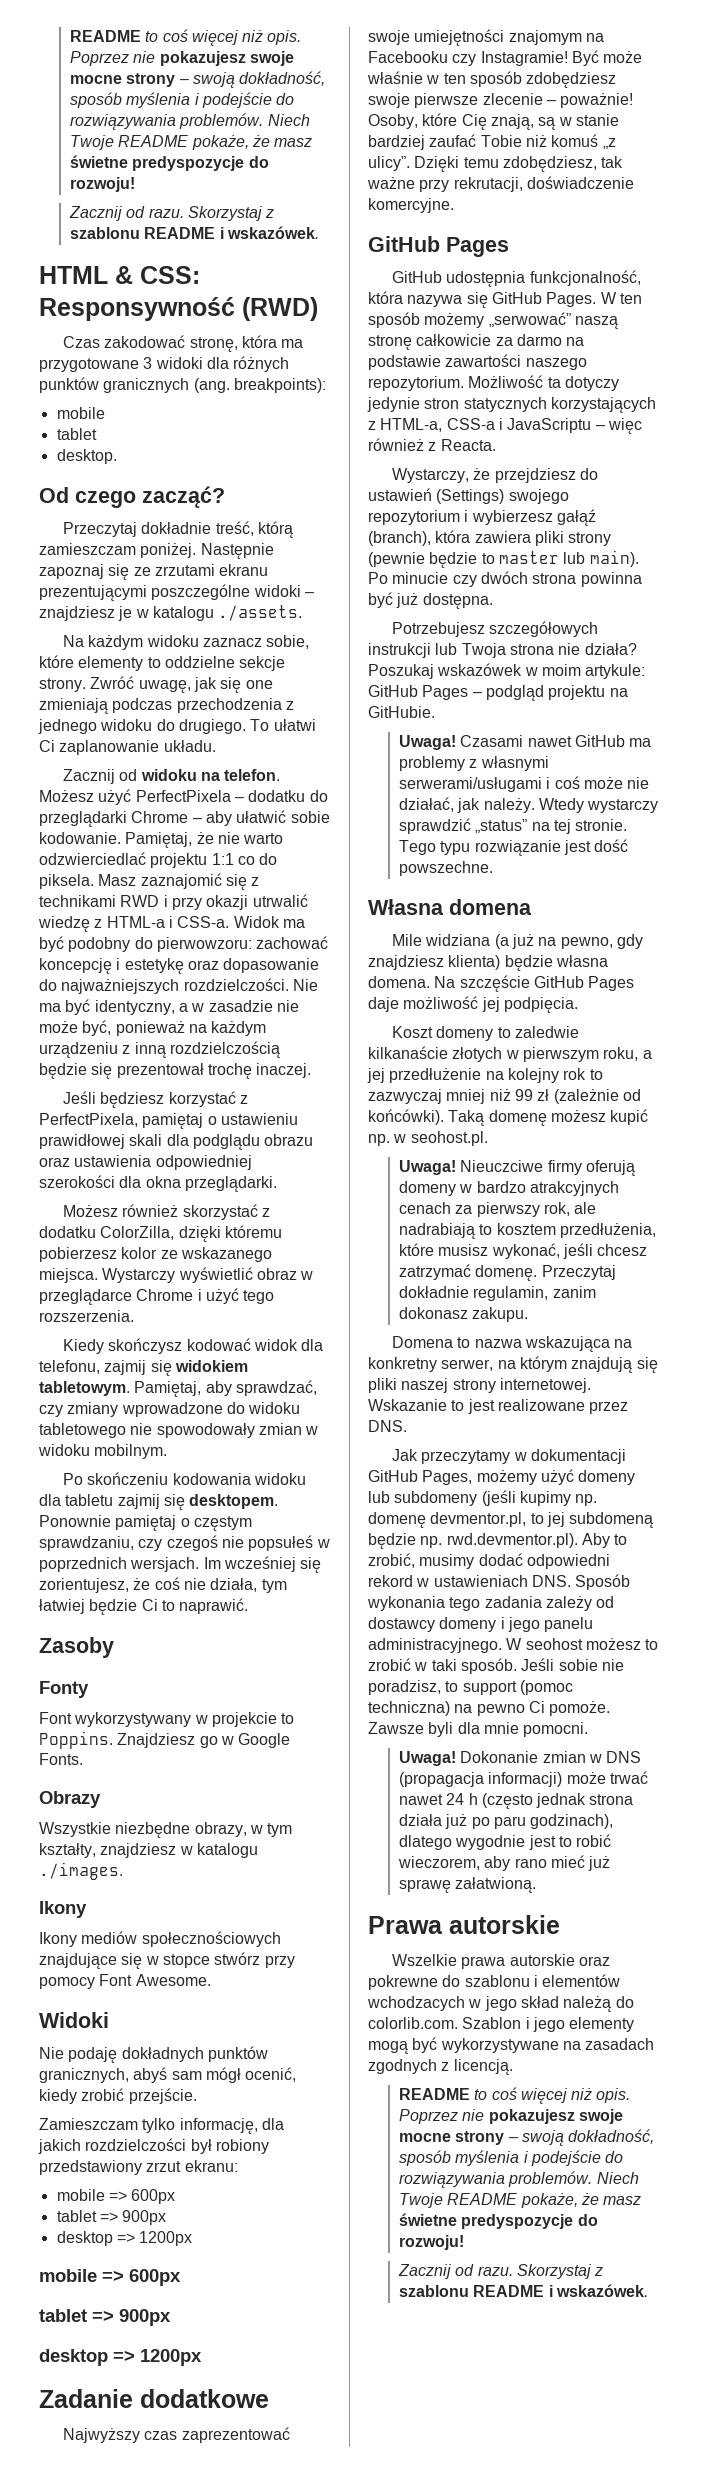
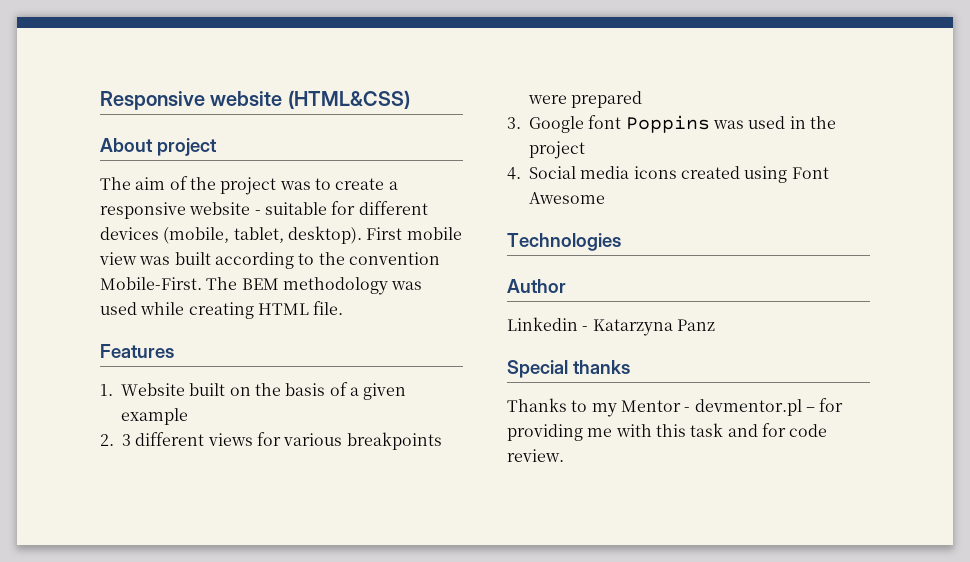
[69,29,302,46] [69,51,294,66] [69,71,326,88] [69,92,295,108] [69,113,310,130] [69,135,313,150] [69,155,269,171] [69,177,135,192] [68,206,275,221] [69,226,319,239] [39,266,200,284] [39,297,318,321] [62,335,304,352] [39,356,290,372] [39,377,326,393] [56,407,105,419] [56,428,97,440] [56,449,117,464] [39,486,225,508] [62,521,293,538] [39,543,274,559] [39,564,269,580] [39,584,314,601] [39,605,303,621] [62,635,310,650] [39,655,286,671] [39,676,273,693] [39,698,294,714] [38,719,316,734] [39,740,216,755] [62,769,281,784] [39,789,328,805] [39,810,330,827] [39,832,284,848] [39,852,278,868] [39,873,260,890] [39,894,308,910] [38,916,305,932] [39,936,329,952] [39,958,320,974] [39,978,318,994] [39,999,299,1015] [39,1020,267,1036] [39,1041,280,1058] [39,1063,312,1079] [62,1091,248,1108] [39,1113,298,1129] [39,1134,314,1150] [39,1155,252,1170] [39,1175,277,1192] [62,1204,270,1220] [39,1225,282,1242] [39,1247,272,1262] [39,1267,314,1283] [39,1288,275,1305] [39,1310,134,1322] [62,1338,324,1354] [39,1360,248,1376] [39,1380,317,1397] [39,1402,301,1417] [39,1423,319,1438] [38,1444,168,1459] [62,1472,306,1485] [39,1494,279,1510] [39,1515,252,1531] [39,1535,330,1551] [39,1556,322,1573] [39,1577,287,1593] [39,1598,249,1615] [39,1637,114,1658] [39,1681,89,1698] [39,1712,295,1727] [39,1731,291,1749] [39,1753,83,1765] [39,1791,101,1808] [39,1822,293,1838] [39,1843,258,1858] [39,1862,123,1880] [39,1901,87,1918] [39,1931,281,1947] [39,1952,295,1969] [39,1974,211,1989] [39,2012,109,2028] [39,2046,268,2063] [39,2067,297,2083] [39,2088,197,2104] [39,2118,284,2134] [38,2138,269,2154] [39,2160,238,2175] [56,2189,176,2204] [56,2210,167,2225] [56,2231,193,2246] [39,2269,181,2286] [39,2309,171,2326] [39,2349,202,2366] [39,2389,269,2408] [62,2427,290,2443] [368,29,604,46] [368,50,643,66] [367,71,617,88] [368,93,634,108] [368,113,619,130] [368,134,616,150] [368,156,624,172] [367,176,634,192] [368,198,454,213] [368,236,509,257] [391,270,641,287] [368,291,642,308] [368,312,618,329] [368,334,585,350] [368,354,587,370] [368,375,619,391] [367,397,656,413] [368,418,642,434] [368,438,496,451] [391,468,598,483] [368,488,569,504] [368,509,596,526] [368,530,612,546] [368,550,639,568] [368,571,642,587] [368,592,493,609] [391,621,599,637] [368,643,637,658] [368,663,646,679] [368,685,628,701] [368,706,435,718] [398,735,652,750] [398,756,549,771] [398,776,650,792] [398,797,659,813] [398,818,628,834] [398,839,629,856] [398,861,493,876] [368,899,532,915] [391,934,643,949] [368,955,608,971] [368,975,635,992] [368,996,578,1013] [391,1026,579,1041] [368,1046,652,1062] [367,1068,603,1083] [368,1089,641,1104] [368,1109,649,1126] [368,1131,488,1146] [398,1160,635,1176] [398,1181,619,1196] [398,1202,597,1217] [398,1223,656,1239] [398,1243,648,1259] [398,1264,616,1281] [398,1286,596,1301] [398,1307,529,1322] [391,1336,633,1352] [368,1356,658,1373] [368,1378,591,1393] [368,1399,629,1414] [368,1420,407,1432] [391,1449,626,1464] [368,1469,636,1485] [368,1490,598,1506] [368,1512,654,1528] [368,1533,628,1549] [368,1553,610,1569] [368,1574,631,1590] [367,1596,615,1611] [368,1617,594,1632] [368,1638,659,1653] [368,1658,624,1674] [368,1680,573,1695] [368,1701,611,1716] [368,1722,589,1737] [398,1751,642,1766] [398,1771,648,1787] [398,1793,634,1809] [398,1814,614,1829] [398,1834,612,1850] [397,1855,611,1871] [398,1877,537,1893] [368,1915,560,1934] [391,1954,610,1969] [368,1974,621,1990] [367,1996,634,2012] [368,2017,635,2032] [368,2037,655,2054] [368,2059,513,2075] [398,2087,631,2104] [398,2109,623,2124] [398,2129,655,2146] [398,2150,624,2166] [398,2171,639,2188] [398,2193,642,2208] [398,2213,598,2229] [398,2235,464,2250] [397,2264,604,2279] [398,2284,648,2297] README to coś więcej niż opis. Poprzez nie pokazujesz swoje mocne strony – swoją dokładność, sposób myślenia i podejście do rozwiązywania problemów. Niech Twoje README pokaże, że masz świetne predyspozycje do rozwoju! // Zacznij od razu. Skorzystaj z szablonu README i wskazówek. // HTML & CSS: Responsywność (RWD) // Czas zakodować stronę, która ma przygotowane 3 widoki dla różnych punktów granicznych (ang. breakpoints): // mobile // tablet // desktop. // Od czego zacząć? // Przeczytaj dokładnie treść, którą zamieszczam poniżej. Następnie zapoznaj się ze zrzutami ekranu prezentującymi poszczególne widoki – znajdziesz je w katalogu ./assets. // Na każdym widoku zaznacz sobie, które elementy to oddzielne sekcje strony. Zwróć uwagę, jak się one zmieniają podczas przechodzenia z jednego widoku do drugiego. To ułatwi Ci zaplanowanie układu. // Zacznij od widoku na telefon. Możesz użyć PerfectPixela – dodatku do przeglądarki Chrome – aby ułatwić sobie kodowanie. Pamiętaj, że nie warto odzwierciedlać projektu 1:1 co do piksela. Masz zaznajomić się z technikami RWD i przy okazji utrwalić wiedzę z HTML-a i CSS-a. Widok ma być podobny do pierwowzoru: zachować koncepcję i estetykę oraz dopasowanie do najważniejszych rozdzielczości. Nie ma być identyczny, a w zasadzie nie może być, ponieważ na każdym urządzeniu z inną rozdzielczością będzie się prezentował trochę inaczej. // Jeśli będziesz korzystać z PerfectPixela, pamiętaj o ustawieniu prawidłowej skali dla podglądu obrazu oraz ustawienia odpowiedniej szerokości dla okna przeglądarki. // Możesz również skorzystać z dodatku ColorZilla, dzięki któremu pobierzesz kolor ze wskazanego miejsca. Wystarczy wyświetlić obraz w przeglądarce Chrome i użyć tego rozszerzenia. // Kiedy skończysz kodować widok dla telefonu, zajmij się widokiem tabletowym. Pamiętaj, aby sprawdzać, czy zmiany wprowadzone do widoku tabletowego nie spowodowały zmian w widoku mobilnym. // Po skończeniu kodowania widoku dla tabletu zajmij się desktopem. Ponownie pamiętaj o częstym sprawdzaniu, czy czegoś nie popsułeś w poprzednich wersjach. Im wcześniej się zorientujesz, że coś nie działa, tym łatwiej będzie Ci to naprawić. // Zasoby // Fonty // Font wykorzystywany w projekcie to Poppins. Znajdziesz go w Google Fonts. // Obrazy // Wszystkie niezbędne obrazy, w tym kształty, znajdziesz w katalogu ./images. // Ikony // Ikony mediów społecznościowych znajdujące się w stopce stwórz przy pomocy Font Awesome. // Widoki // Nie podaję dokładnych punktów granicznych, abyś sam mógł ocenić, kiedy zrobić przejście. // Zamieszczam tylko informację, dla jakich rozdzielczości był robiony przedstawiony zrzut ekranu: // mobile => 600px // tablet => 900px // desktop => 1200px // mobile => 600px // tablet => 900px // desktop => 1200px // Zadanie dodatkowe // Najwyższy czas zaprezentować swoje umiejętności znajomym na Facebooku czy Instagramie! Być może właśnie w ten sposób zdobędziesz swoje pierwsze zlecenie – poważnie! Osoby, które Cię znają, są w stanie bardziej zaufać Tobie niż komuś „z ulicy”. Dzięki temu zdobędziesz, tak ważne przy rekrutacji, doświadczenie komercyjne. // GitHub Pages // GitHub udostępnia funkcjonalność, która nazywa się GitHub Pages. W ten sposób możemy „serwować” naszą stronę całkowicie za darmo na podstawie zawartości naszego repozytorium. Możliwość ta dotyczy jedynie stron statycznych korzystających z HTML-a, CSS-a i JavaScriptu – więc również z Reacta. // Wystarczy, że przejdziesz do ustawień (Settings) swojego repozytorium i wybierzesz gałąź (branch), która zawiera pliki strony (pewnie będzie to master lub main). Po minucie czy dwóch strona powinna być już dostępna. // Potrzebujesz szczegółowych instrukcji lub Twoja strona nie działa? Poszukaj wskazówek w moim artykule: GitHub Pages – podgląd projektu na GitHubie. // Uwaga! Czasami nawet GitHub ma problemy z własnymi serwerami/usługami i coś może nie działać, jak należy. Wtedy wystarczy sprawdzić „status” na tej stronie. Tego typu rozwiązanie jest dość powszechne. // Własna domena // Mile widziana (a już na pewno, gdy znajdziesz klienta) będzie własna domena. Na szczęście GitHub Pages daje możliwość jej podpięcia. // Koszt domeny to zaledwie kilkanaście złotych w pierwszym roku, a jej przedłużenie na kolejny rok to zazwyczaj mniej niż 99 zł (zależnie od końcówki). Taką domenę możesz kupić np. w seohost.pl. // Uwaga! Nieuczciwe firmy oferują domeny w bardzo atrakcyjnych cenach za pierwszy rok, ale nadrabiają to kosztem przedłużenia, które musisz wykonać, jeśli chcesz zatrzymać domenę. Przeczytaj dokładnie regulamin, zanim dokonasz zakupu. // Domena to nazwa wskazująca na konkretny serwer, na którym znajdują się pliki naszej strony internetowej. Wskazanie to jest realizowane przez DNS. // Jak przeczytamy w dokumentacji GitHub Pages, możemy użyć domeny lub subdomeny (jeśli kupimy np. domenę devmentor.pl, to jej subdomeną będzie np. rwd.devmentor.pl). Aby to zrobić, musimy dodać odpowiedni rekord w ustawieniach DNS. Sposób wykonania tego zadania zależy od dostawcy domeny i jego panelu administracyjnego. W seohost możesz to zrobić w taki sposób. Jeśli sobie nie poradzisz, to support (pomoc techniczna) na pewno Ci pomoże. Zawsze byli dla mnie pomocni. // Uwaga! Dokonanie zmian w DNS (propagacja informacji) może trwać nawet 24 h (często jednak strona działa już po paru godzinach), dlatego wygodnie jest to robić wieczorem, aby rano mieć już sprawę załatwioną. // Prawa autorskie // Wszelkie prawa autorskie oraz pokrewne do szablonu i elementów wchodzacych w jego skład należą do colorlib.com. Szablon i jego elementy mogą być wykorzystywane na zasadach zgodnych z licencją. // README to coś więcej niż opis. Poprzez nie pokazujesz swoje mocne strony – swoją dokładność, sposób myślenia i podejście do rozwiązywania problemów. Niech Twoje README pokaże, że masz świetne predyspozycje do rozwoju! // Zacznij od razu. Skorzystaj z szablonu README i wskazówek. -> [100,90,410,110] [100,138,217,156] [100,176,398,195] [100,201,428,219] [100,226,462,244] [99,252,440,269] [100,277,423,295] [100,301,344,319] [100,344,174,358] [100,382,407,400] [121,408,188,425] [100,432,442,450] [528,91,643,108] [507,115,836,133] [529,141,585,159] [507,166,829,183] [529,192,605,204] [507,233,621,251] [507,279,566,293] [507,317,715,336] [507,360,630,378] [507,398,844,417] [507,423,828,441] [507,449,564,462] Responsive website (HTML&CSS) // About project // The aim of the project was to create a responsive website - suitable for different devices (mobile, tablet, desktop). First mobile view was built according to the convention Mobile-First. The BEM methodology was used while creating HTML file. // Features // 1. Website built on the basis of a given example // 2. 3 different views for various breakpoints were prepared // 3. Google font Poppins was used in the project // 4. Social media icons created using Font Awesome // Technologies // Author // Linkedin - Katarzyna Panz // Special thanks // Thanks to my Mentor - devmentor.pl – for providing me with this task and for code review.

